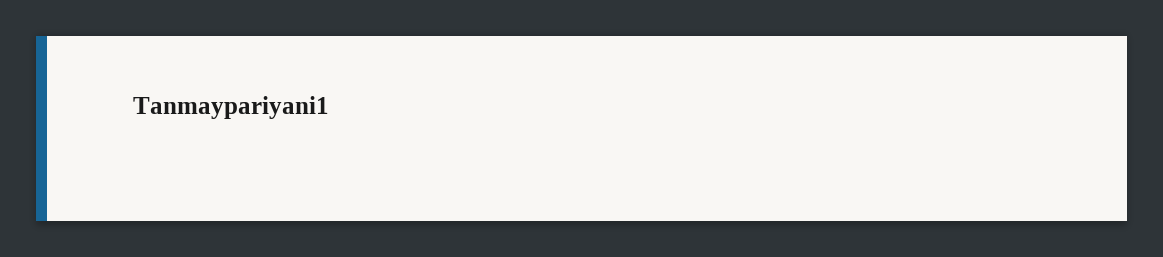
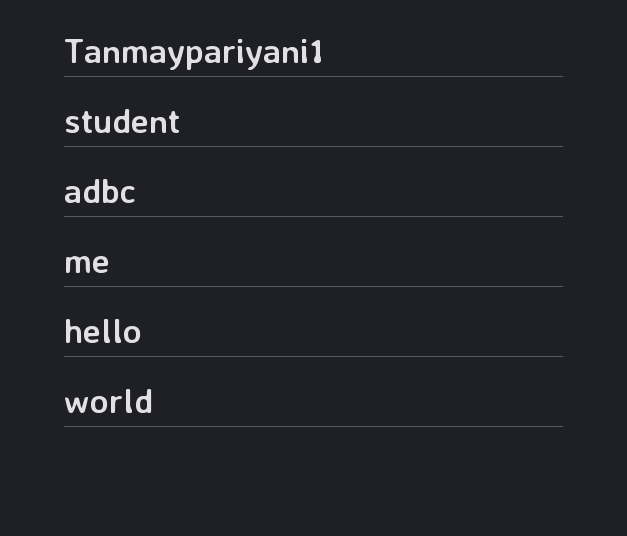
(329, 107) none -> [64,109,180,133] [64,179,136,203] [64,256,110,273] [64,319,142,343] [64,389,153,413] // student // adbc // me // hello // world

